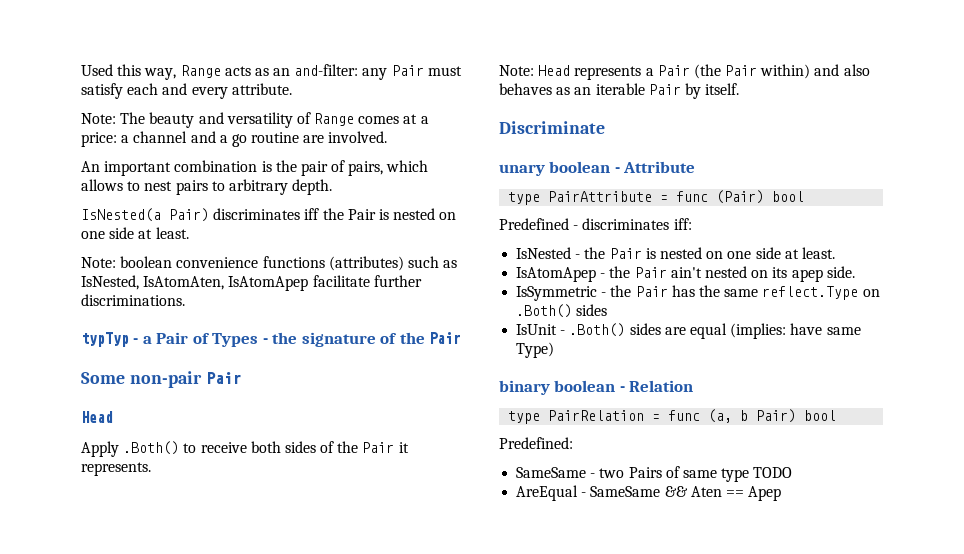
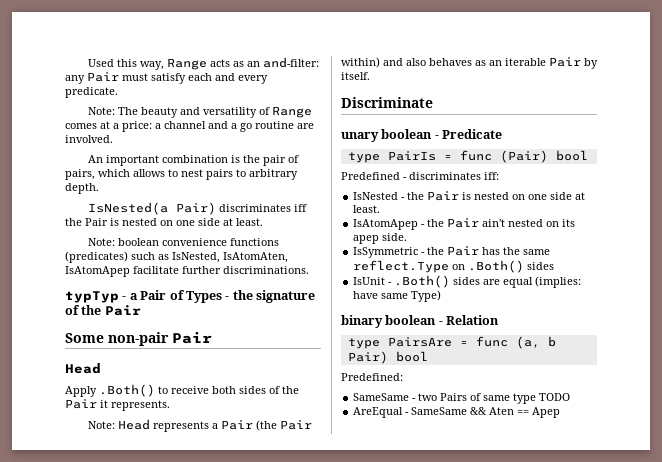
[231,83,292,95] attribute. -> [65,87,118,98] predicate.
[328,256,404,271] (attributes) -> [65,251,128,263] (predicates)
[623,161,696,173] [508,191,653,205] Attribute // type PairAttribute -> [442,129,503,139] [347,151,436,163] Predicate // type PairIs
[548,410,645,421] PairRelation -> [387,337,452,347] PairsAre

